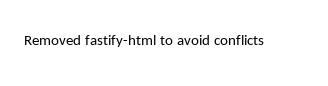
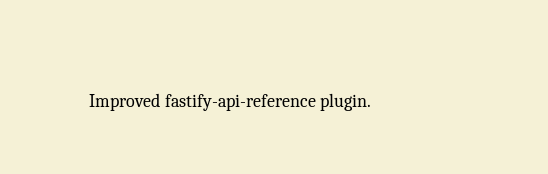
[24,35,264,47] Removed fastify-html to avoid conflicts -> [89,93,372,111] Improved fastify-api-reference plugin.

